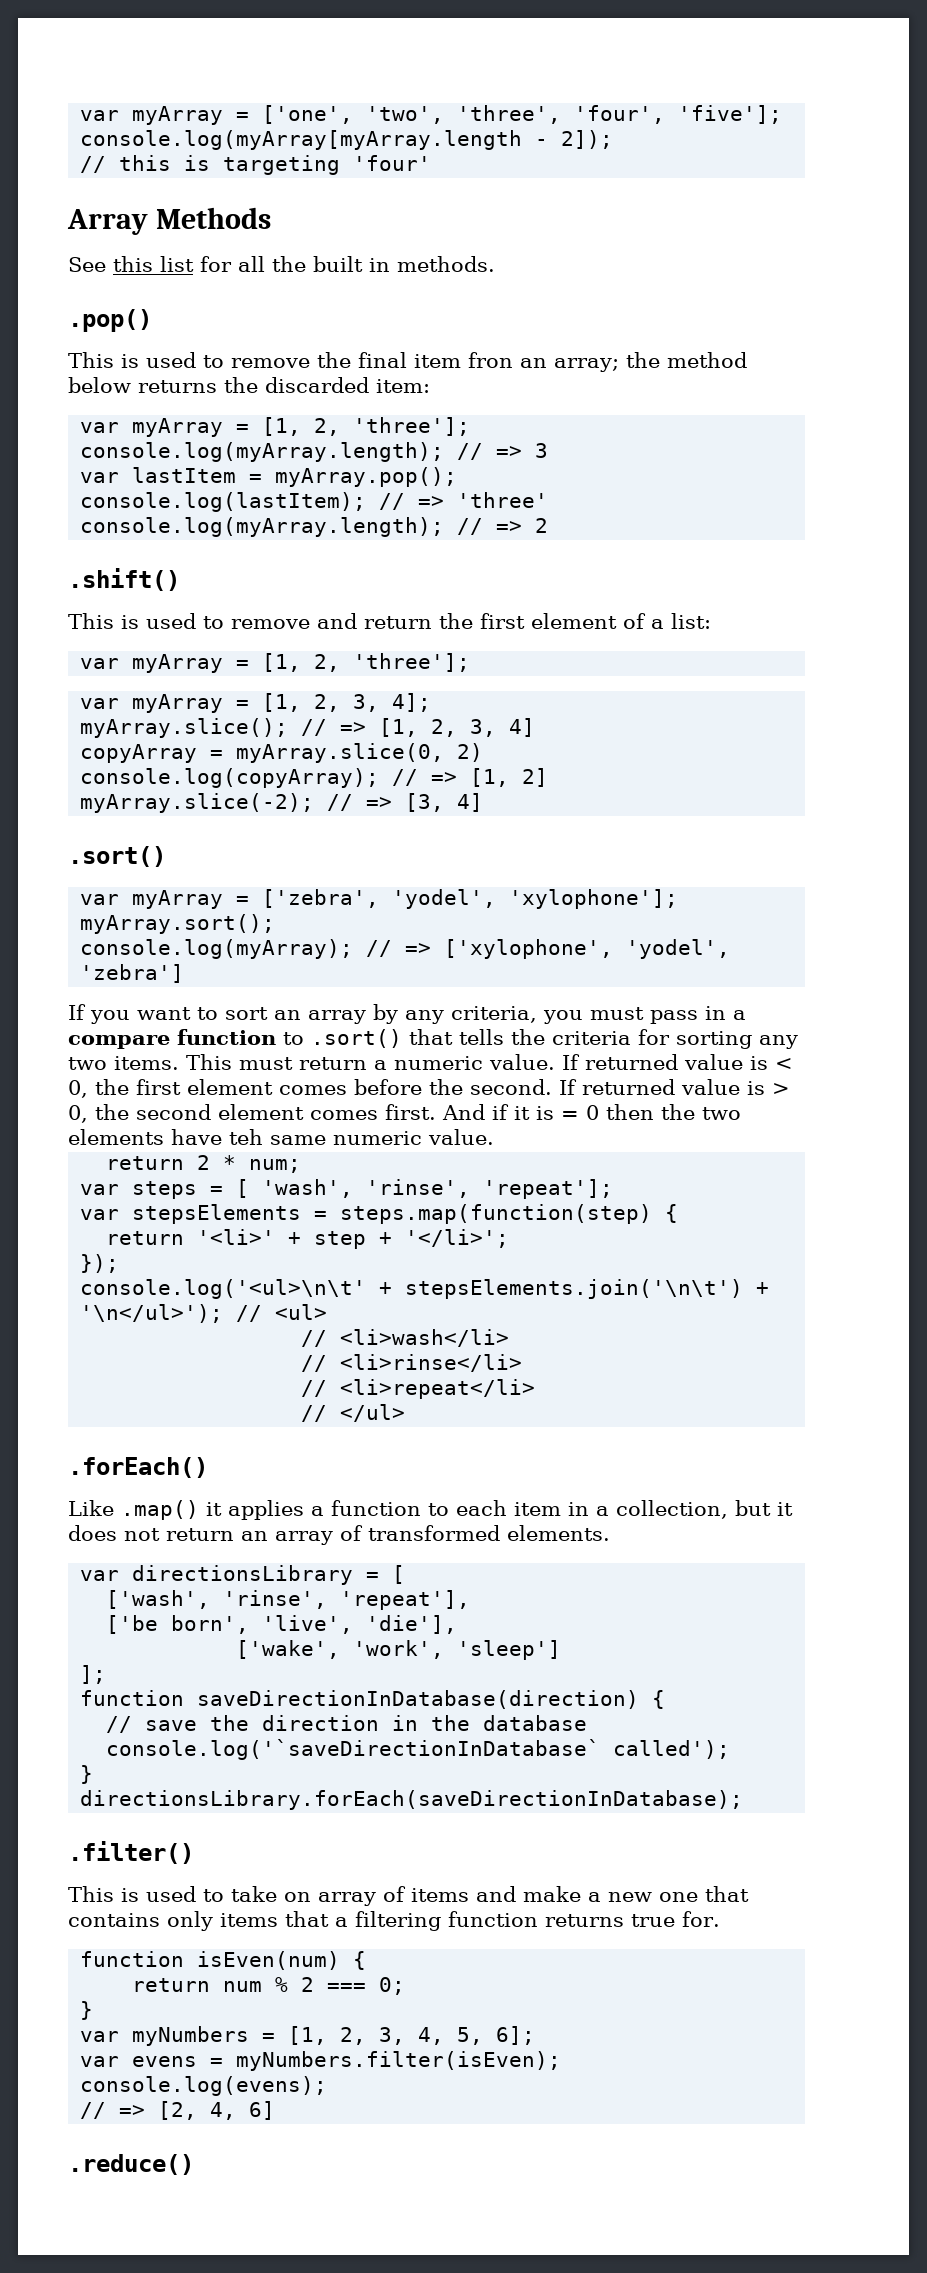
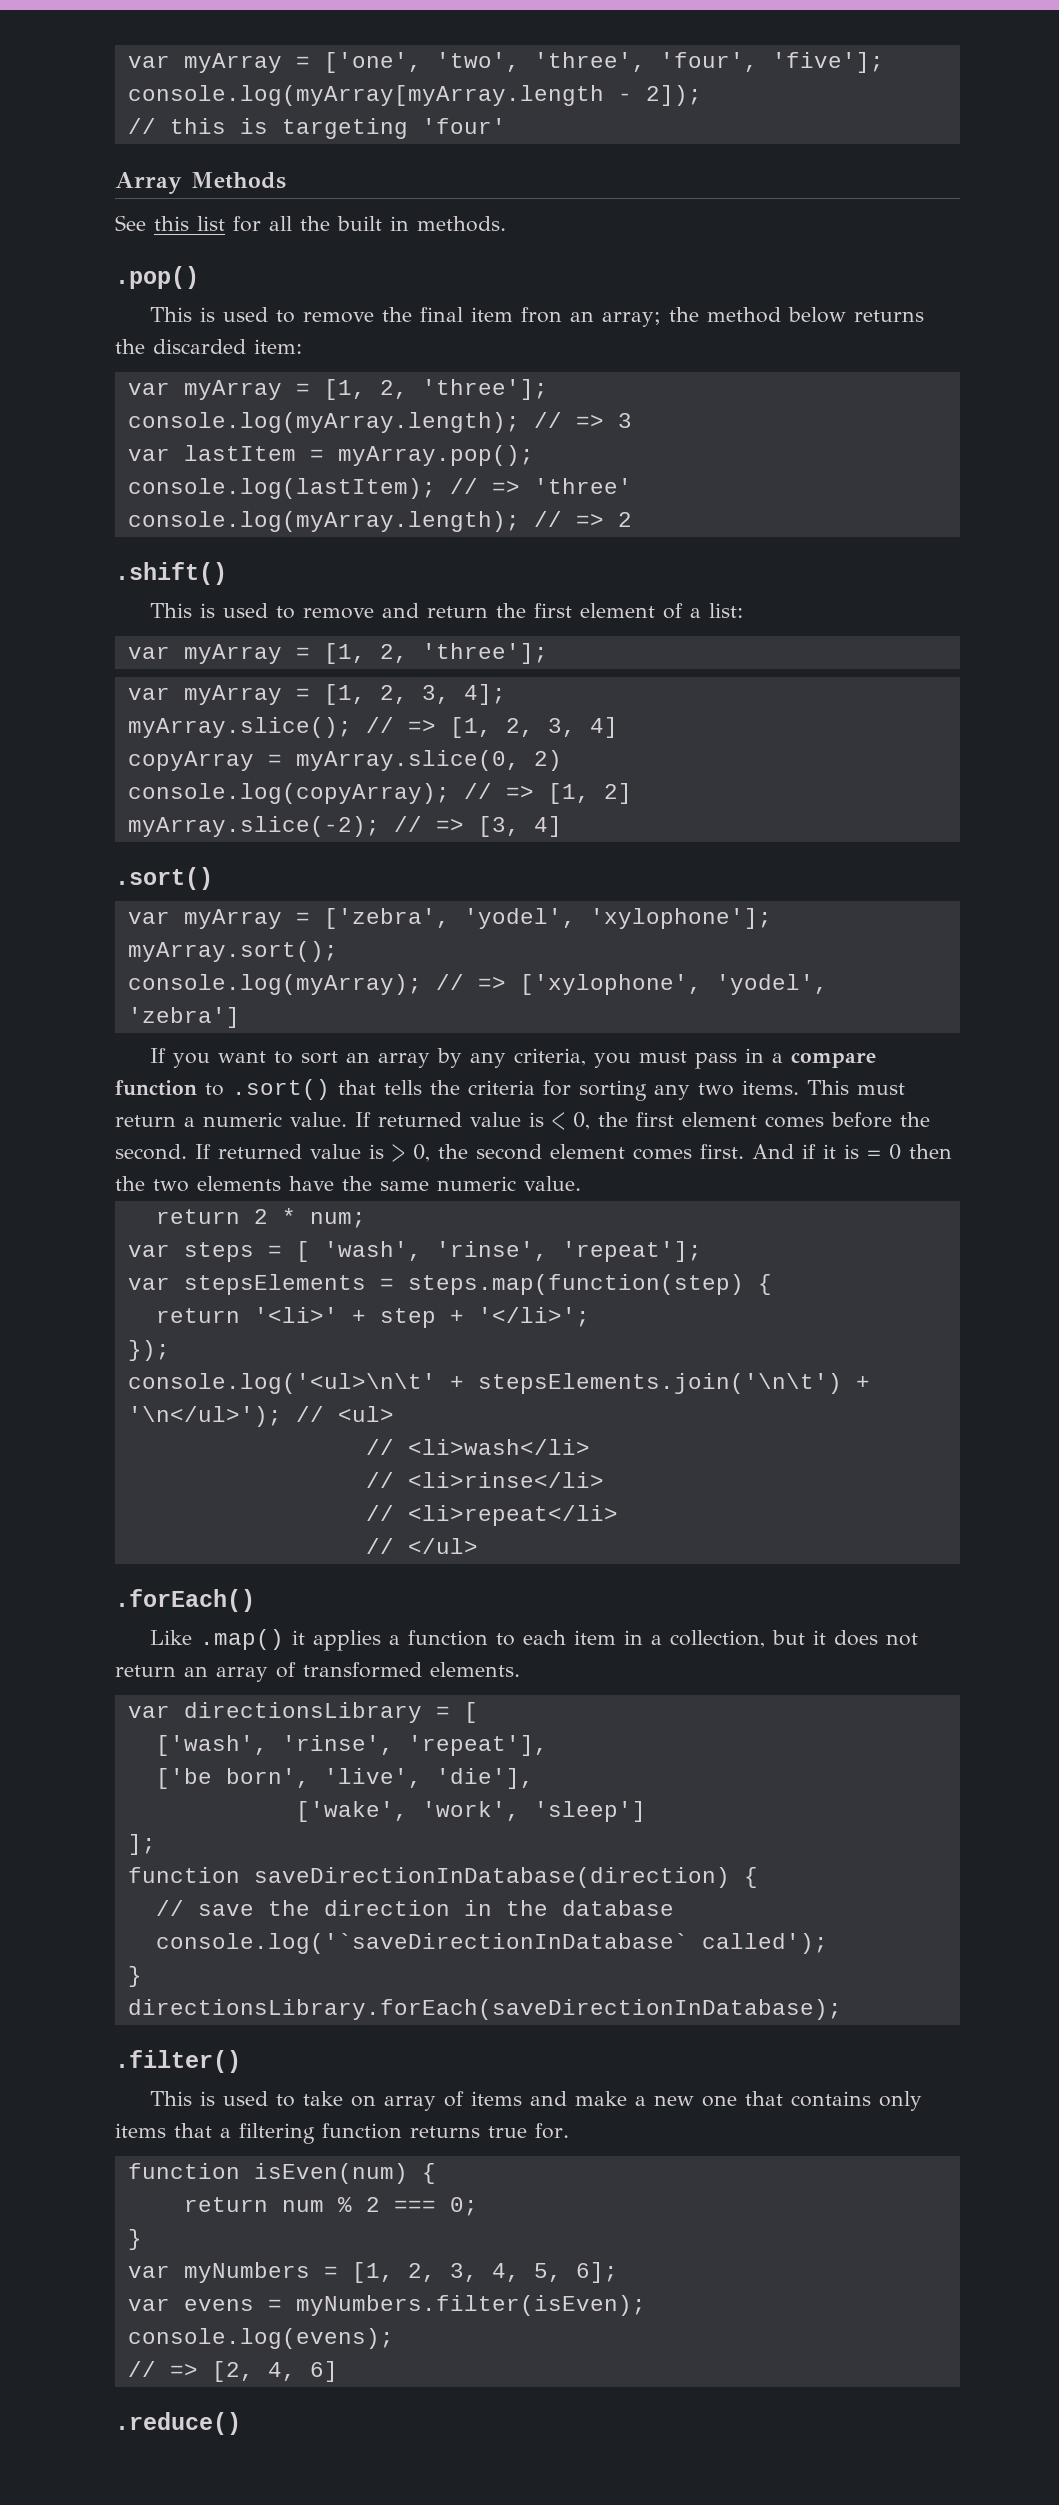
[229,1129,263,1145] teh -> [342,1176,372,1191] the

